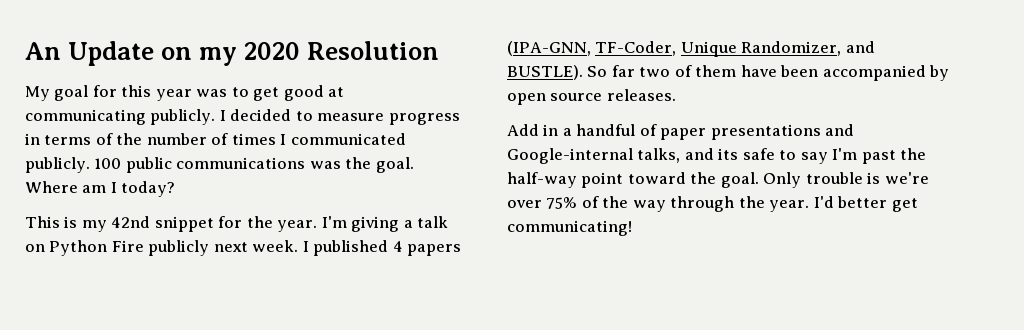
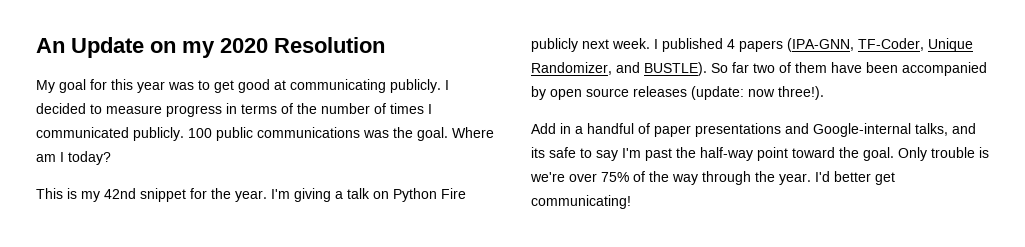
[606,89,676,101] releases. -> [633,86,824,100] releases (update: now three!).

